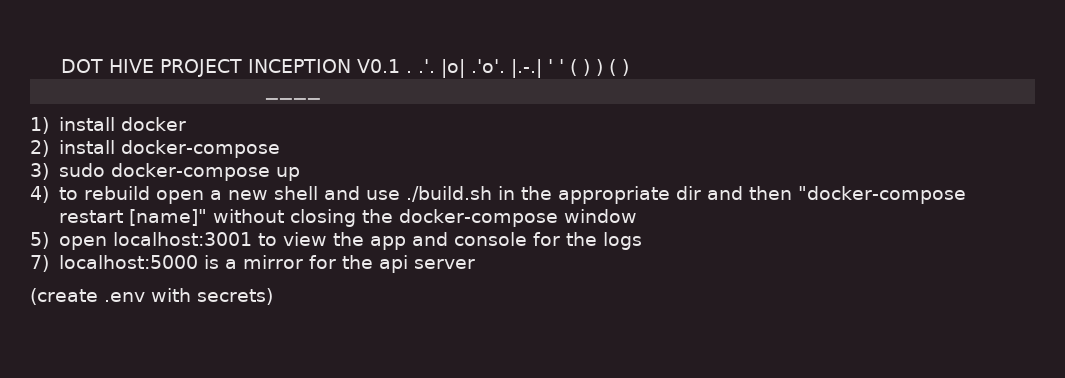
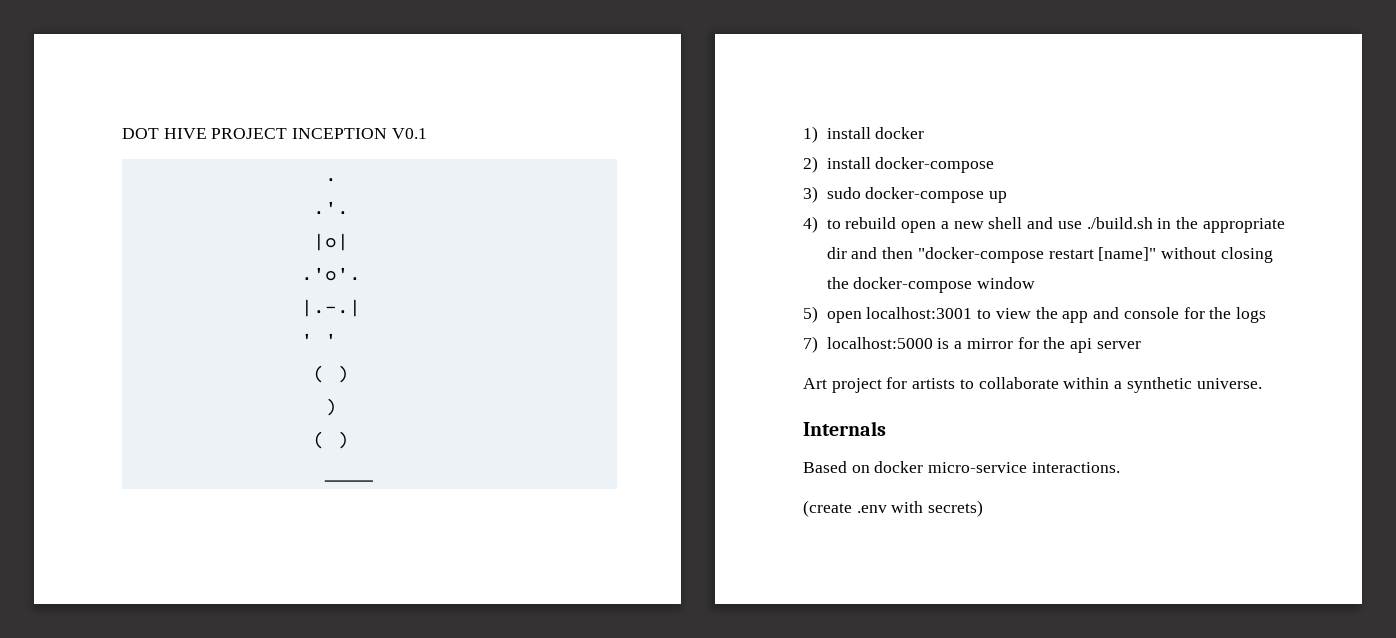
(400, 66) none -> (427, 133) //
(412, 72) none -> (337, 180) //
(435, 66) none -> (349, 208) //
(465, 68) none -> (349, 242) //
(505, 66) none -> (361, 274) //
(542, 68) none -> (361, 308) //
[569,59,603,76] ( ) ) -> [312,365,349,383] [324,398,337,416] // ( ) // ) //
(475, 264) none -> [803,377,1262,393] [803,421,886,436] [803,461,1120,473] // Art project for artists to collaborate within a synthetic universe. // Internals // Based on docker micro-service interactions.

